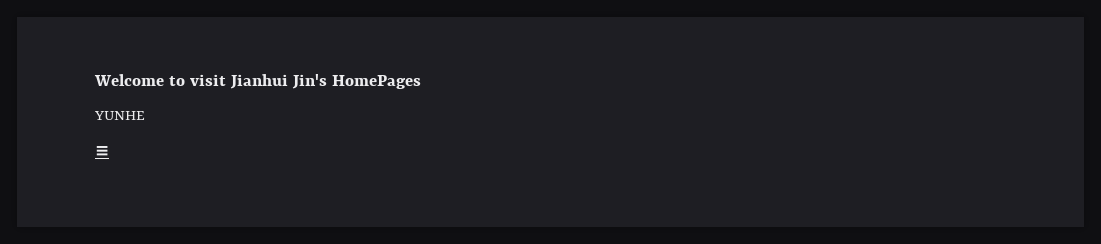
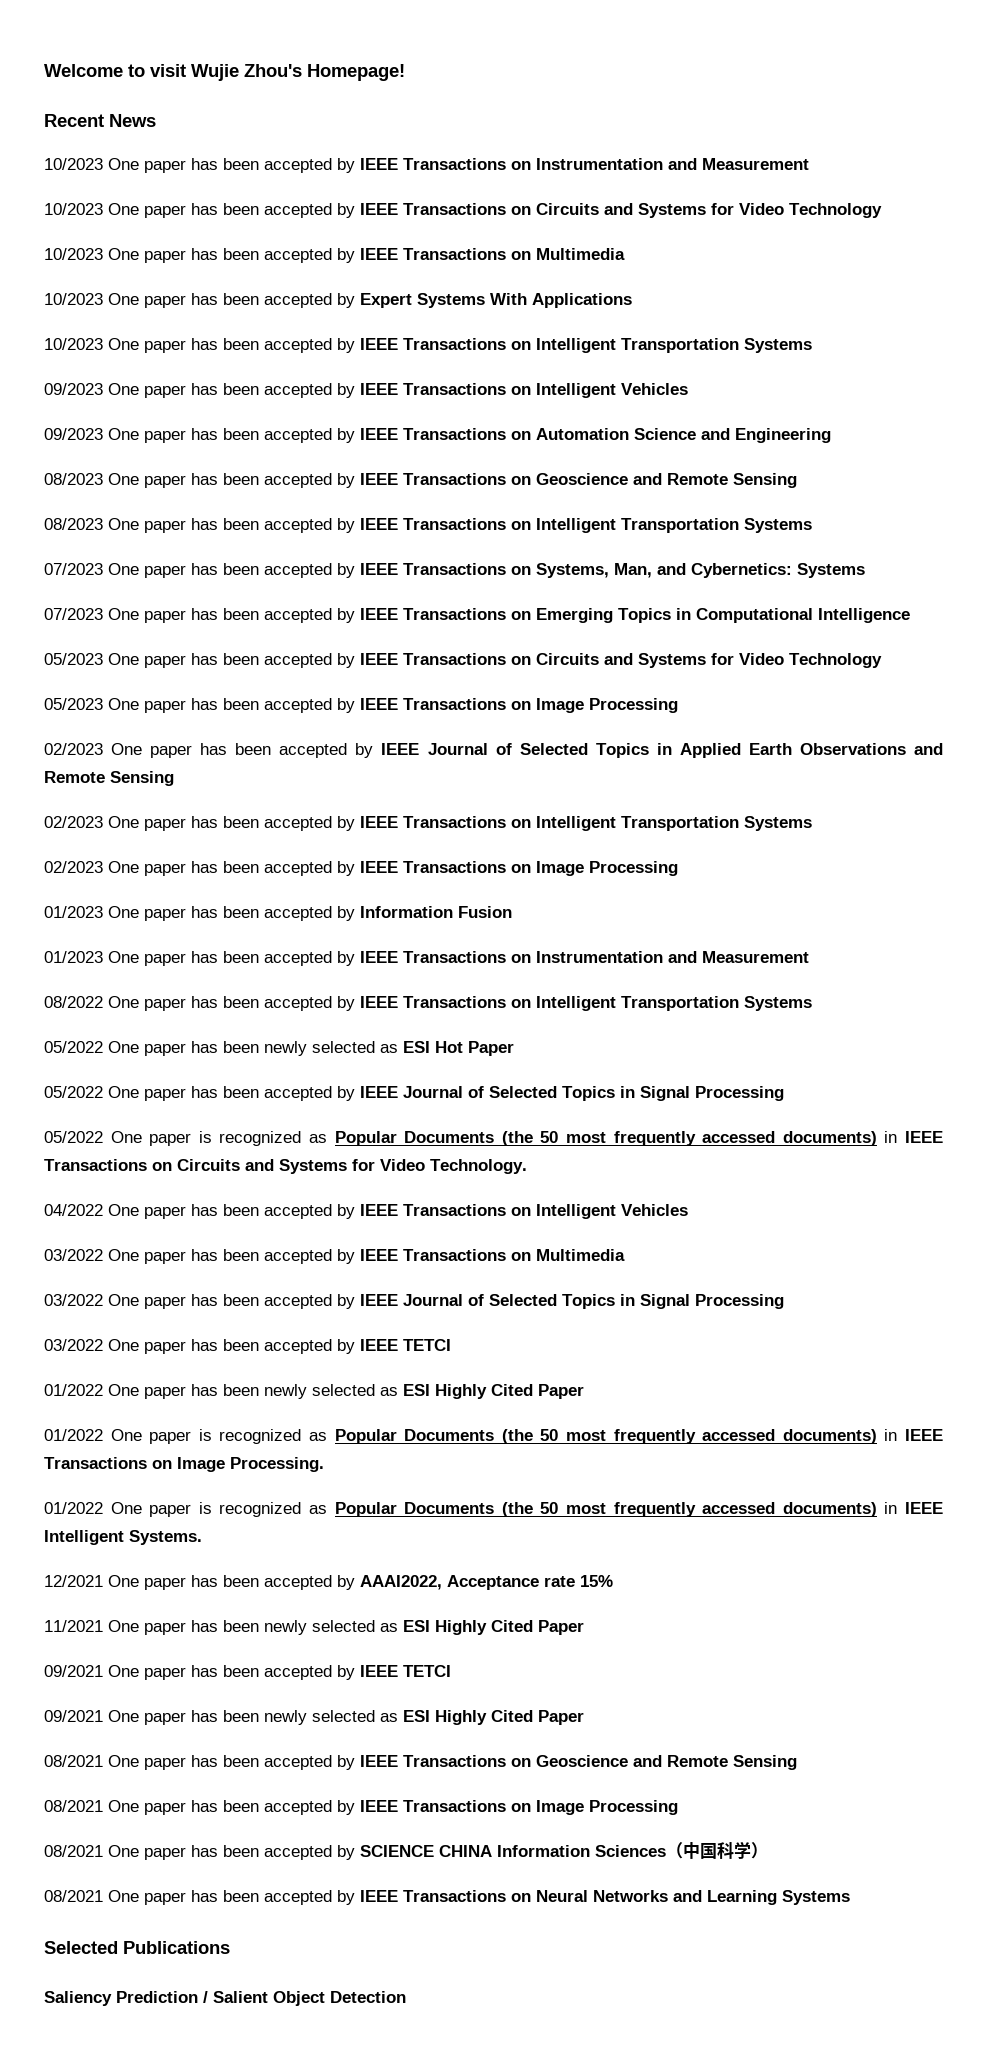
[229,74,421,89] [94,111,145,120] [95,146,109,156] Jianhui Jin's HomePages // YUNHE // ≡ -> [191,64,405,81] [44,114,156,127] [44,158,809,173] [44,203,882,218] [44,248,625,263] [44,293,632,308] [44,338,812,353] [44,383,688,398] [44,428,831,443] [44,473,797,488] [44,518,812,533] [44,563,865,578] [44,608,910,623] [44,653,882,668] [44,698,678,713] [44,743,943,758] [44,771,174,786] [44,816,812,831] [44,861,678,876] [44,906,512,921] [44,951,809,966] [44,996,812,1011] [44,1041,514,1056] [44,1086,784,1101] [44,1131,944,1146] [44,1159,527,1174] [44,1204,688,1219] [44,1249,625,1264] [44,1294,784,1309] [44,1339,451,1354] [44,1384,584,1399] [44,1429,944,1444] [44,1457,324,1472] [44,1502,944,1517] [44,1530,202,1545] [44,1575,613,1590] [44,1620,584,1635] [44,1665,451,1680] [44,1710,584,1725] [44,1755,797,1770] [44,1800,678,1815] [44,1841,768,1860] [44,1890,850,1905] [44,1941,230,1954] [44,1991,406,2006] Wujie Zhou's Homepage! // Recent News // 10/2023 One paper has been accepted by IEEE Transactions on Instrumentation and Measurement // 10/2023 One paper has been accepted by IEEE Transactions on Circuits and Systems for Video Technology // 10/2023 One paper has been accepted by IEEE Transactions on Multimedia // 10/2023 One paper has been accepted by Expert Systems With Applications // 10/2023 One paper has been accepted by IEEE Transactions on Intelligent Transportation Systems // 09/2023 One paper has been accepted by IEEE Transactions on Intelligent Vehicles // 09/2023 One paper has been accepted by IEEE Transactions on Automation Science and Engineering // 08/2023 One paper has been accepted by IEEE Transactions on Geoscience and Remote Sensing // 08/2023 One paper has been accepted by IEEE Transactions on Intelligent Transportation Systems // 07/2023 One paper has been accepted by IEEE Transactions on Systems, Man, and Cybernetics: Systems // 07/2023 One paper has been accepted by IEEE Transactions on Emerging Topics in Computational Intelligence // 05/2023 One paper has been accepted by IEEE Transactions on Circuits and Systems for Video Technology // 05/2023 One paper has been accepted by IEEE Transactions on Image Processing // 02/2023 One paper has been accepted by IEEE Journal of Selected Topics in Applied Earth Observations and Remote Sensing // 02/2023 One paper has been accepted by IEEE Transactions on Intelligent Transportation Systems // 02/2023 One paper has been accepted by IEEE Transactions on Image Processing // 01/2023 One paper has been accepted by Information Fusion // 01/2023 One paper has been accepted by IEEE Transactions on Instrumentation and Measurement // 08/2022 One paper has been accepted by IEEE Transactions on Intelligent Transportation Systems // 05/2022 One paper has been newly selected as ESI Hot Paper // 05/2022 One paper has been accepted by IEEE Journal of Selected Topics in Signal Processing // 05/2022 One paper is recognized as Popular Documents (the 50 most frequently accessed documents) in IEEE Transactions on Circuits and Systems for Video Technology. // 04/2022 One paper has been accepted by IEEE Transactions on Intelligent Vehicles // 03/2022 One paper has been accepted by IEEE Transactions on Multimedia // 03/2022 One paper has been accepted by IEEE Journal of Selected Topics in Signal Processing // 03/2022 One paper has been accepted by IEEE TETCI // 01/2022 One paper has been newly selected as ESI Highly Cited Paper // 01/2022 One paper is recognized as Popular Documents (the 50 most frequently accessed documents) in IEEE Transactions on Image Processing. // 01/2022 One paper is recognized as Popular Documents (the 50 most frequently accessed documents) in IEEE Intelligent Systems. // 12/2021 One paper has been accepted by AAAI2022, Acceptance rate 15% // 11/2021 One paper has been newly selected as ESI Highly Cited Paper // 09/2021 One paper has been accepted by IEEE TETCI // 09/2021 One paper has been newly selected as ESI Highly Cited Paper // 08/2021 One paper has been accepted by IEEE Transactions on Geoscience and Remote Sensing // 08/2021 One paper has been accepted by IEEE Transactions on Image Processing // 08/2021 One paper has been accepted by SCIENCE CHINA Information Sciences（中国科学） // 08/2021 One paper has been accepted by IEEE Transactions on Neural Networks and Learning Systems // Selected Publications // Saliency Prediction / Salient Object Detection

